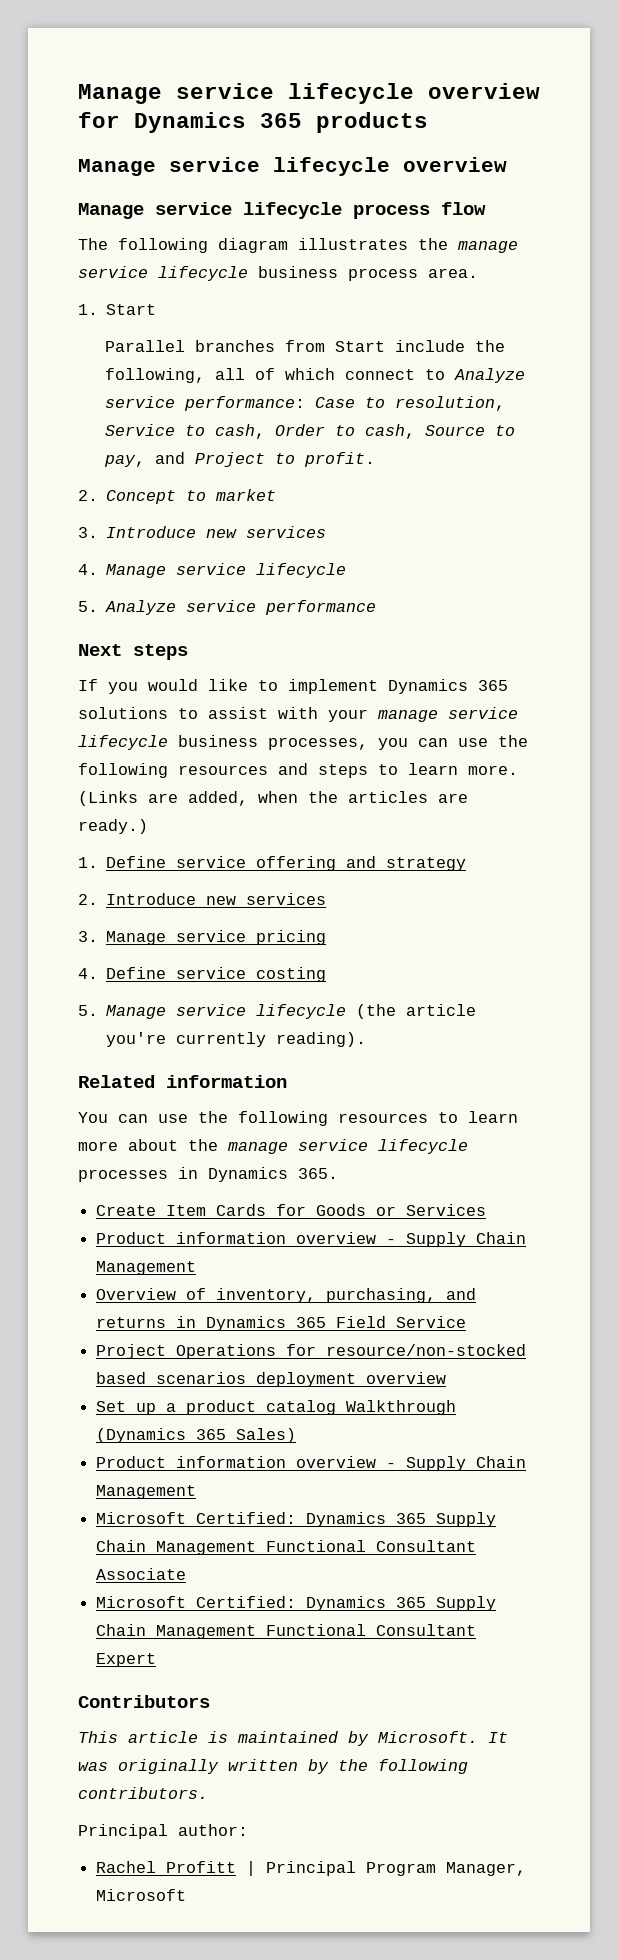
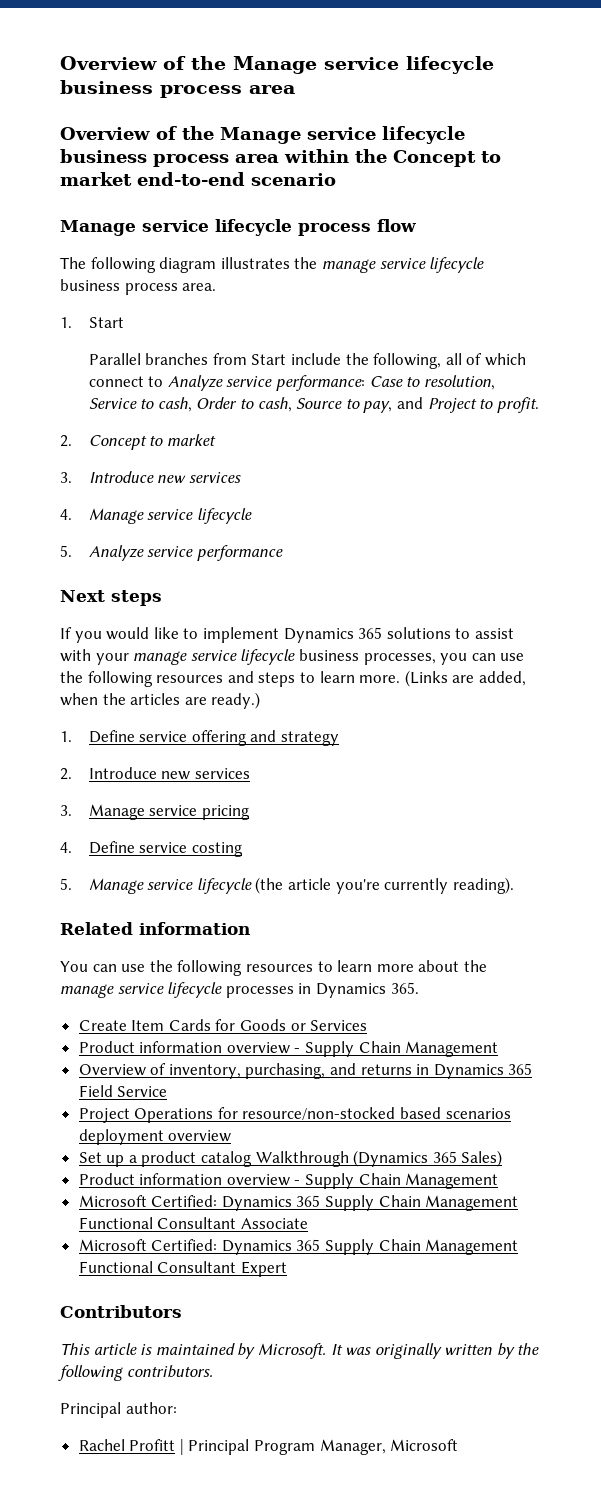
[78,83,540,104] [78,112,428,133] [78,157,507,176] Manage service lifecycle overview for Dynamics 365 products // Manage service lifecycle overview -> [60,56,494,74] [60,80,295,98] [60,126,465,144] [60,149,501,167] [60,172,336,186] Overview of the Manage service lifecycle business process area // Overview of the Manage service lifecycle business process area within the Concept to market end-to-end scenario

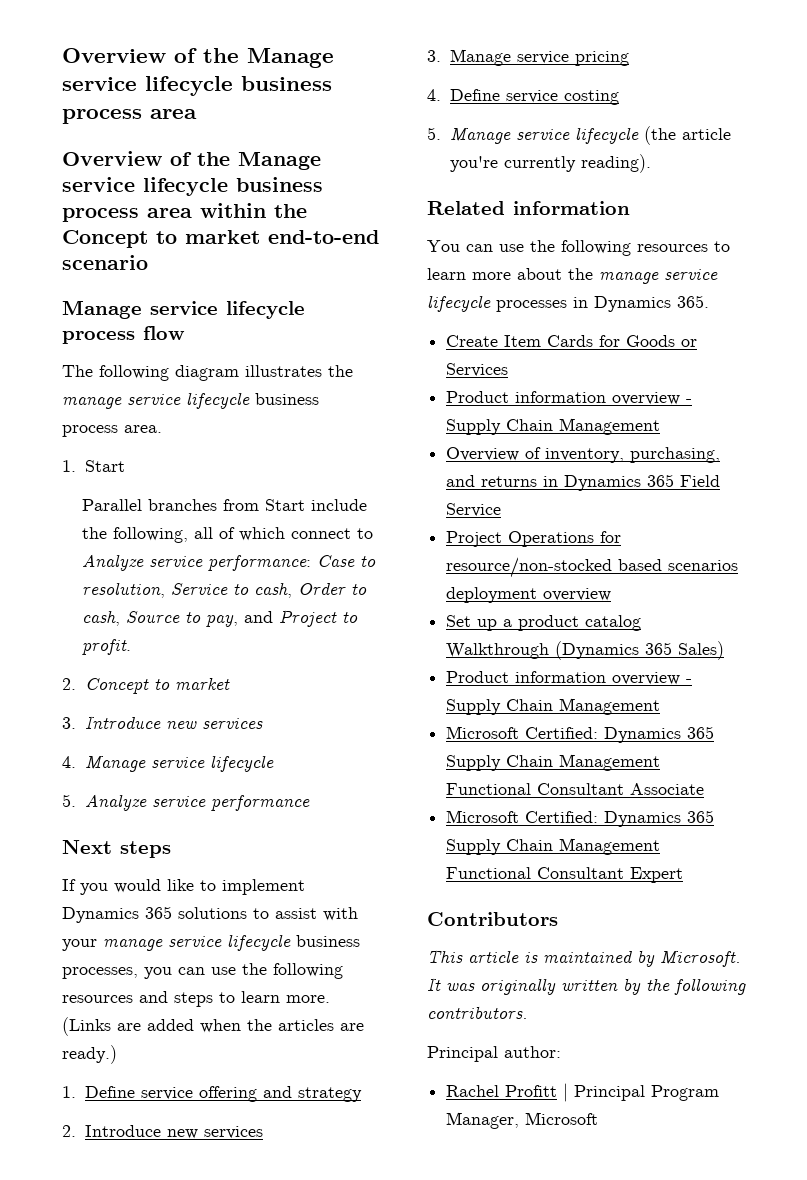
[478,671,526,686] added, -> [147,1019,194,1031] added

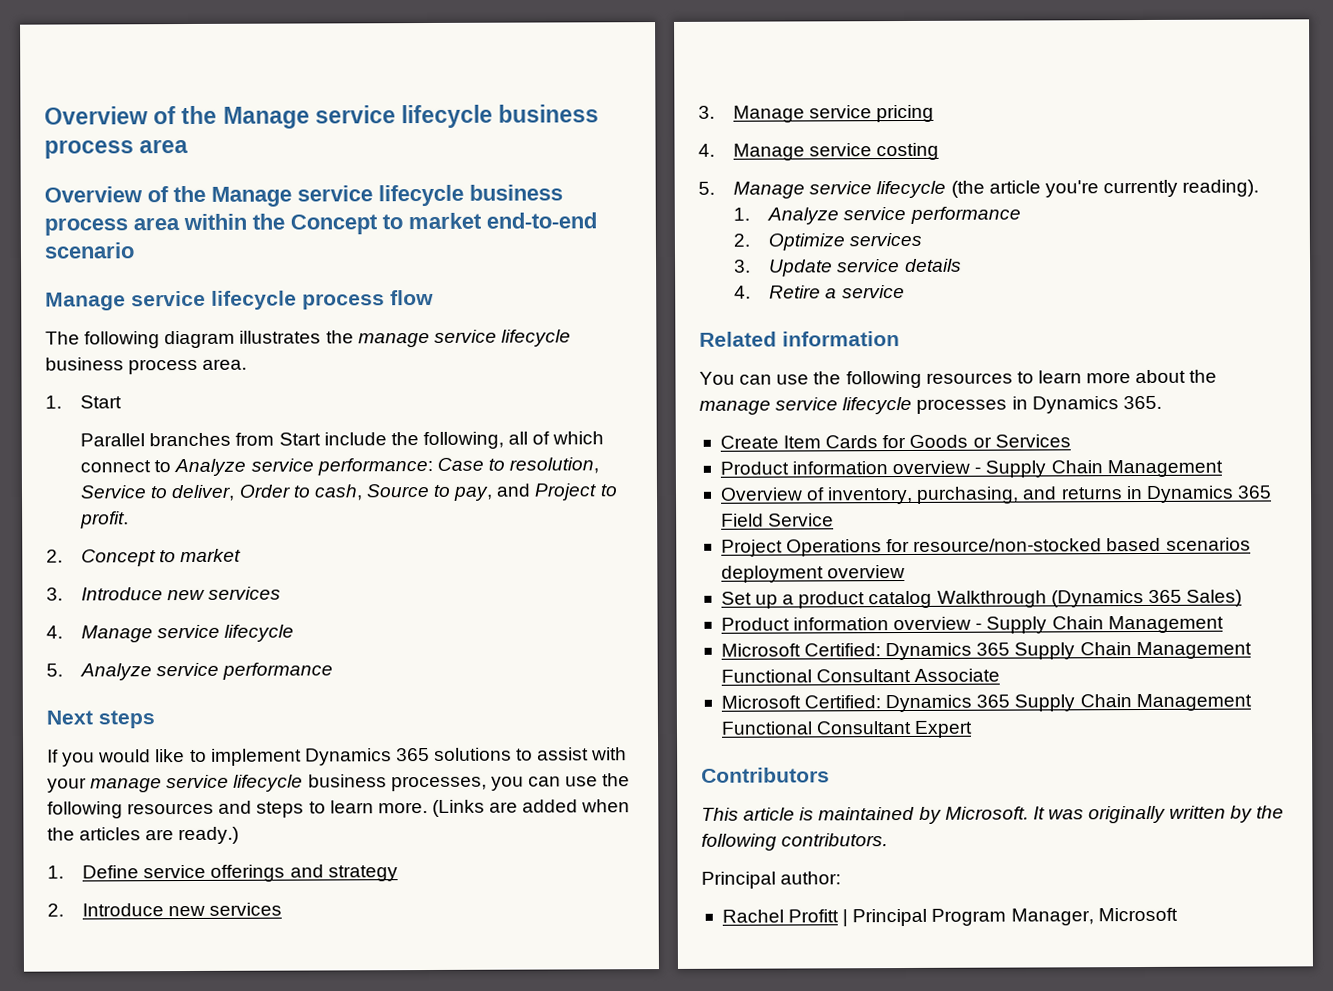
[254,582,293,598] cash, -> [171,484,236,502] deliver,
[198,1086,257,1102] offering -> [210,864,286,882] offerings
[449,89,500,101] Define -> [733,143,806,161] Manage
(651, 163) none -> [733,206,1021,225] [733,232,923,251] [734,258,962,277] [734,285,905,299] // 1. Analyze service performance // 2. Optimize services // 3. Update service details // 4. Retire a service

